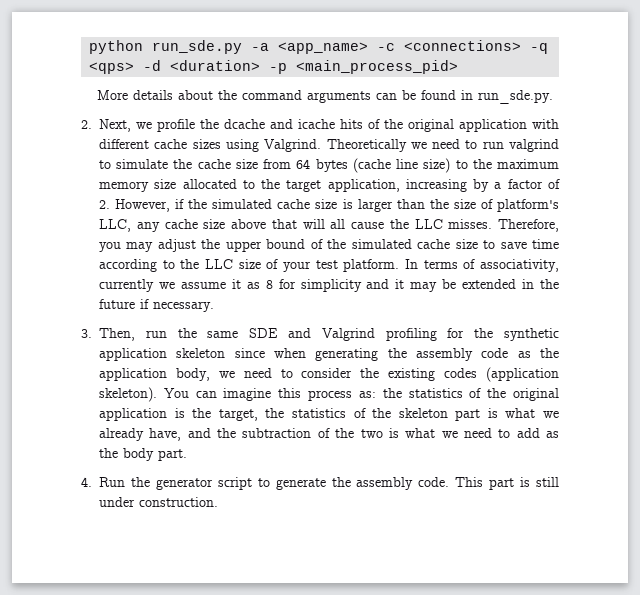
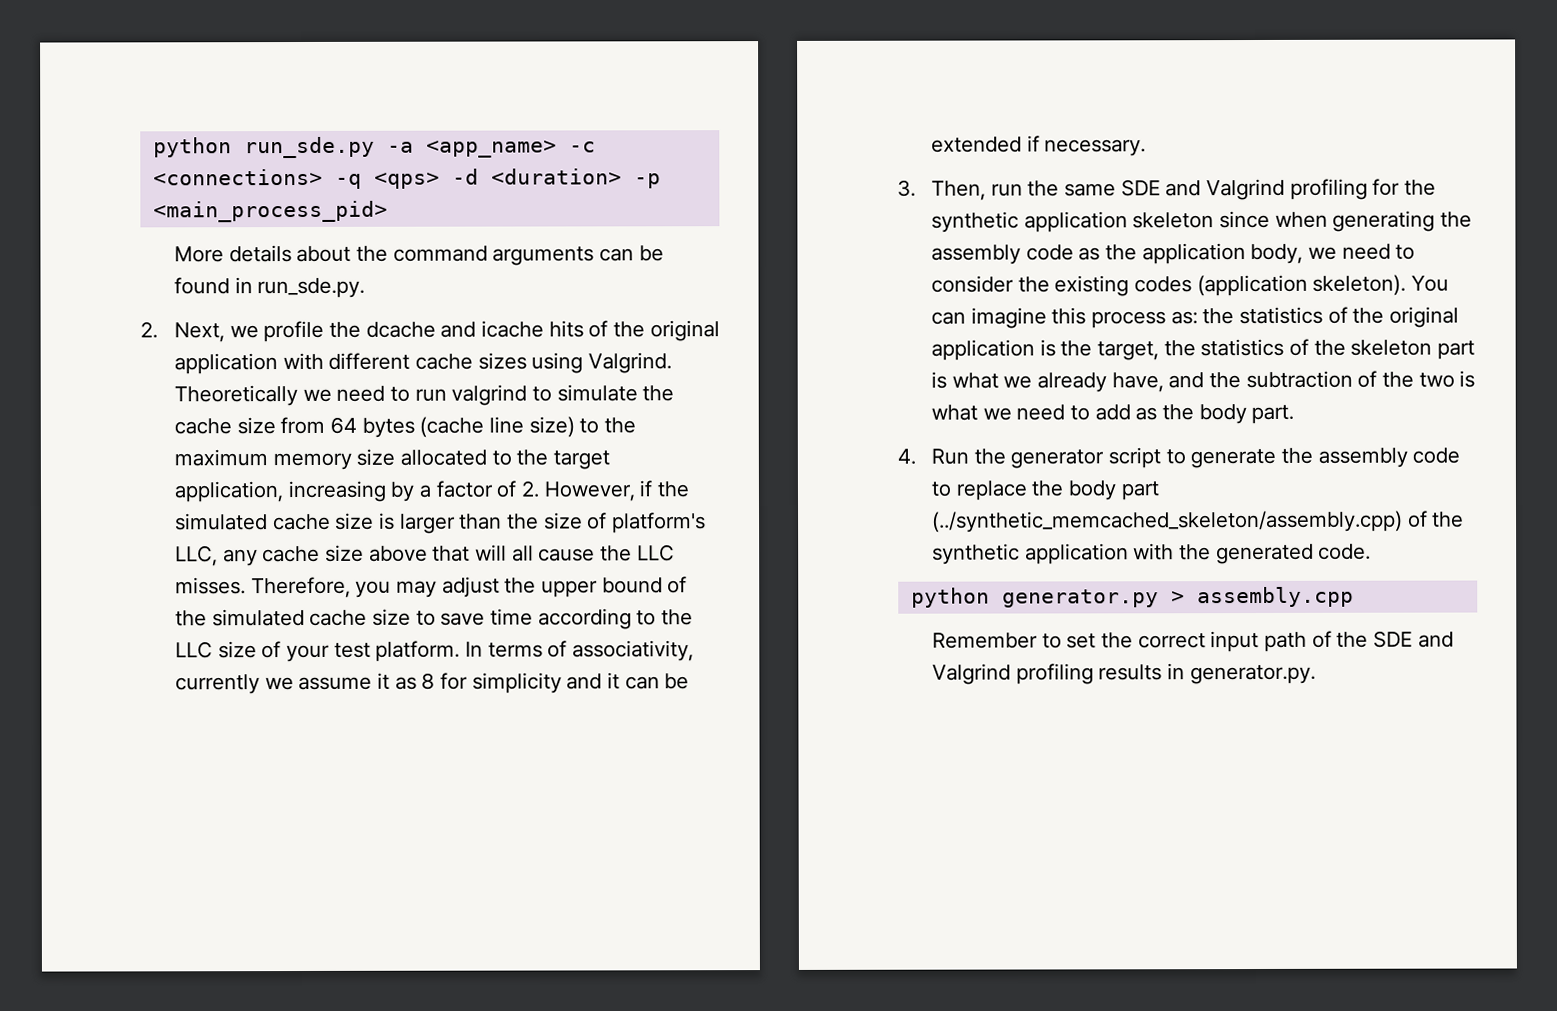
[410,282,438,292] may -> [624,676,660,690] can
[522,279,559,289] [99,299,135,309] in the future -> (1022, 144) none
[418,477,559,490] [99,497,218,507] code. This part is still under construction. -> [1412,447,1461,464] [930,480,1159,501] [931,510,1465,533] [931,543,1372,565] [910,586,1354,608] [931,630,1454,653] [931,663,1316,685] code to replace the body part (../synthetic_memcached_skeleton/assembly.cpp) of the synthetic application with the generated code. // python generator.py > assembly.cpp // Remember to set the correct input path of the SDE and Valgrind profiling results in generator.py.

